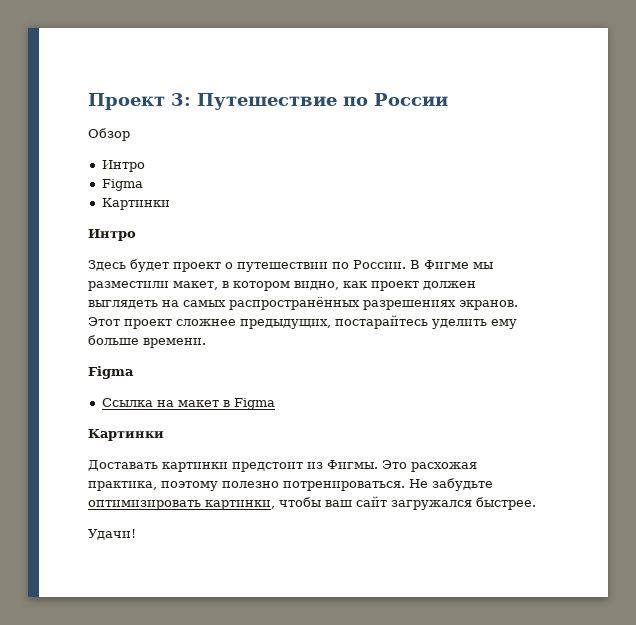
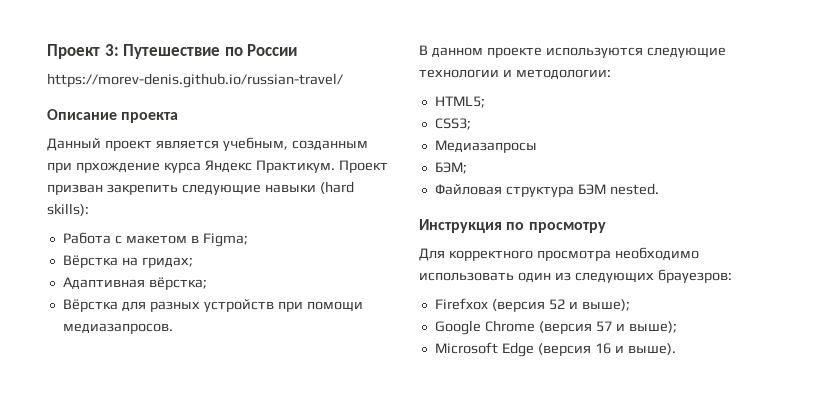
[88,128,130,141] [101,160,145,172] [101,179,143,191] [101,198,170,210] [88,229,136,241] [88,259,493,272] [88,281,476,291] [88,297,518,310] [88,315,517,329] [88,335,206,348] [88,366,134,379] [101,398,275,410] [88,429,164,441] [88,460,477,472] [88,478,493,491] [88,496,536,510] [88,529,136,540] Обзор // Интро // Figma // Картинки // Интро // Здесь будет проект о путешествии по России. В Фигме мы разместили макет, в котором видно, как проект должен выглядеть на самых распространённых разрешениях экранов. Этот проект сложнее предыдущих, постарайтесь уделить ему больше времени. // Figma // Ссылка на макет в Figma // Картинки // Доставать картинки предстоит из Фигмы. Это расхожая практика, поэтому полезно потренироваться. Не забудьте оптимизировать картинки, чтобы ваш сайт загружался быстрее. // Удачи! -> [47,73,343,88] [47,109,179,123] [47,137,368,151] [47,160,388,173] [47,181,354,195] [47,203,89,216] [62,232,248,247] [62,255,193,268] [62,277,207,290] [62,299,363,312] [62,323,173,334] [419,45,726,58] [419,69,611,79] [434,96,485,108] [434,118,471,130] [434,140,537,153] [434,162,467,174] [434,183,659,197] [419,219,606,233] [419,247,699,261] [419,269,732,283] [434,298,630,312] [434,320,677,335] [434,342,676,357] https://morev-denis.github.io/russian-travel/ // Описание проекта // Данный проект является учебным, созданным при прхождение курса Яндекс Практикум. Проект призван закрепить следующие навыки (hard skills): // Работа с макетом в Figma; // Вёрстка на гридах; // Адаптивная вёрстка; // Вёрстка для разных устройств при помощи медиазапросов. // В данном проекте используются следующие технологии и методологии: // HTML5; // CSS3; // Медиазапросы // БЭМ; // Файловая структура БЭМ nested. // Инструкция по просмотру // Для корректного просмотра необходимо использовать один из следующих брауезров: // Firefxox (версия 52 и выше); // Google Chrome (версия 57 и выше); // Microsoft Edge (версия 16 и выше).

